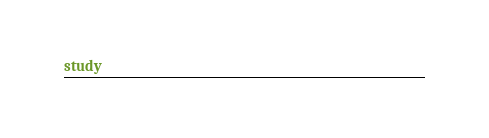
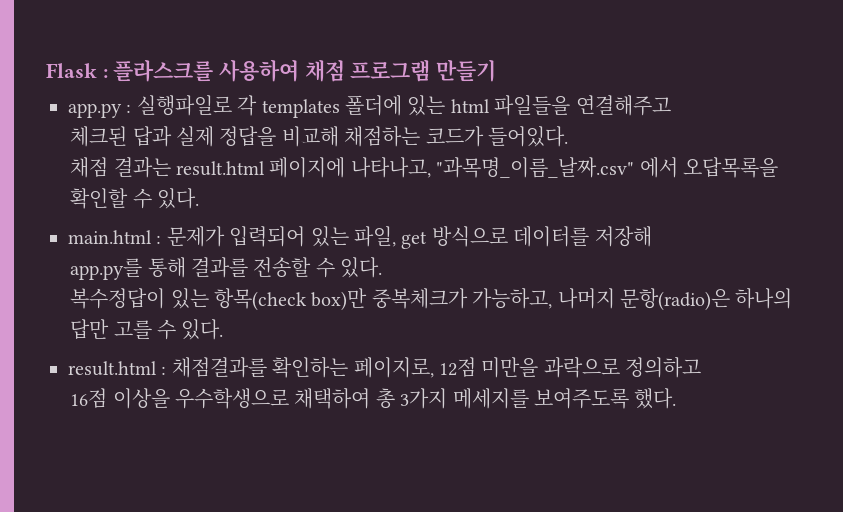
[64,59,102,74] study -> [46,59,497,82] [68,95,671,118] [70,126,568,147] [70,157,778,178] [70,188,199,209] [68,226,652,249] [70,257,383,280] [70,288,793,311] [70,319,224,340] [68,357,702,378] [70,388,677,409] Flask : 플라스크를 사용하여 채점 프로그램 만들기 // app.py : 실행파일로 각 templates 폴더에 있는 html 파일들을 연결해주고 // 체크된 답과 실제 정답을 비교해 채점하는 코드가 들어있다. // 채점 결과는 result.html 페이지에 나타나고, "과목명_이름_날짜.csv" 에서 오답목록을 확인할 수 있다. // main.html : 문제가 입력되어 있는 파일, get 방식으로 데이터를 저장해 // app.py를 통해 결과를 전송할 수 있다. // 복수정답이 있는 항목(check box)만 중복체크가 가능하고, 나머지 문항(radio)은 하나의 답만 고를 수 있다. // result.html : 채점결과를 확인하는 페이지로, 12점 미만을 과락으로 정의하고 // 16점 이상을 우수학생으로 채택하여 총 3가지 메세지를 보여주도록 했다.

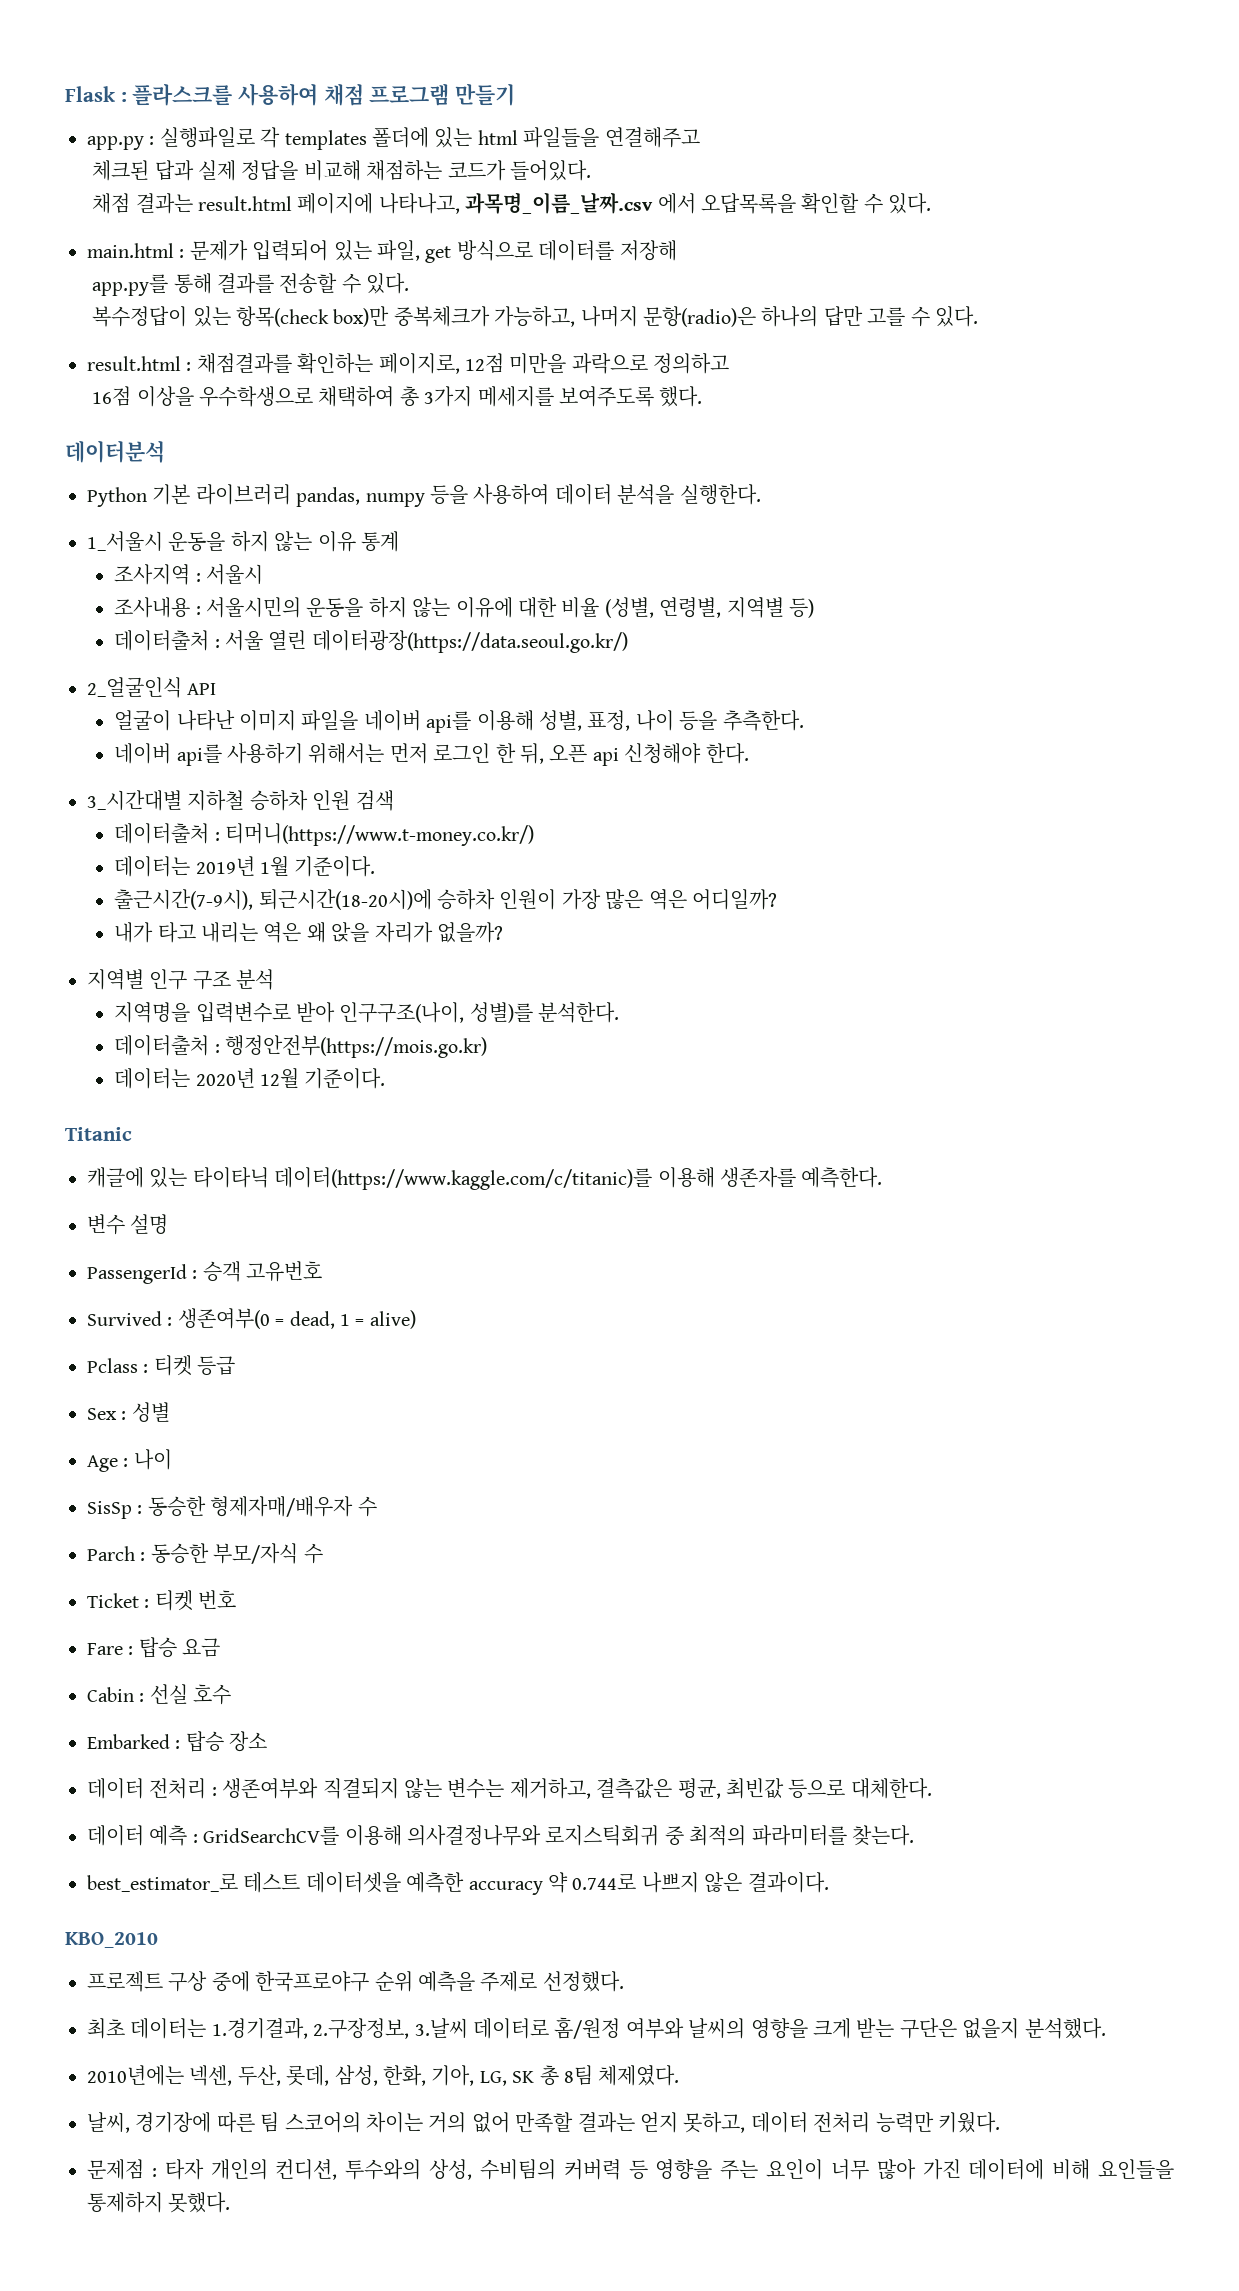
[436,157,635,178] "과목명_이름_날짜.csv" -> [465,192,654,214] 과목명_이름_날짜.csv
(677, 398) none -> [65,440,165,463] [87,484,761,507] [87,531,399,552] [114,564,263,585] [114,597,814,618] [114,630,628,653] [87,677,217,698] [114,710,804,733] [114,743,749,766] [87,790,394,811] [114,823,534,846] [114,855,376,877] [114,889,777,910] [114,922,503,943] [87,969,275,990] [114,1002,620,1023] [114,1035,487,1058] [114,1067,386,1089] [65,1127,132,1141] [87,1167,883,1190] [87,1214,169,1235] [87,1261,323,1284] [87,1308,416,1329] [87,1355,236,1376] [87,1402,170,1422] [87,1449,172,1472] [87,1496,377,1519] [87,1543,323,1564] [87,1590,237,1611] [87,1637,221,1658] [87,1684,232,1705] [87,1731,268,1752] [87,1778,932,1799] [87,1825,914,1846] [87,1872,829,1895] [65,1932,158,1948] [87,1971,624,1992] [87,2017,1106,2039] [87,2065,680,2086] [87,2111,1000,2133] [87,2159,1175,2180] [87,2192,231,2213] // 데이터분석 // Python 기본 라이브러리 pandas, numpy 등을 사용하여 데이터 분석을 실행한다. // 1_서울시 운동을 하지 않는 이유 통계 // 조사지역 : 서울시 // 조사내용 : 서울시민의 운동을 하지 않는 이유에 대한 비율 (성별, 연령별, 지역별 등) // 데이터출처 : 서울 열린 데이터광장(https://data.seoul.go.kr/) // 2_얼굴인식 API // 얼굴이 나타난 이미지 파일을 네이버 api를 이용해 성별, 표정, 나이 등을 추측한다. // 네이버 api를 사용하기 위해서는 먼저 로그인 한 뒤, 오픈 api 신청해야 한다. // 3_시간대별 지하철 승하차 인원 검색 // 데이터출처 : 티머니(https://www.t-money.co.kr/) // 데이터는 2019년 1월 기준이다. // 출근시간(7-9시), 퇴근시간(18-20시)에 승하차 인원이 가장 많은 역은 어디일까? // 내가 타고 내리는 역은 왜 앉을 자리가 없을까? // 지역별 인구 구조 분석 // 지역명을 입력변수로 받아 인구구조(나이, 성별)를 분석한다. // 데이터출처 : 행정안전부(https://mois.go.kr) // 데이터는 2020년 12월 기준이다. // Titanic // 캐글에 있는 타이타닉 데이터(https://www.kaggle.com/c/titanic)를 이용해 생존자를 예측한다. // 변수 설명 // PassengerId : 승객 고유번호 // Survived : 생존여부(0 = dead, 1 = alive) // Pclass : 티켓 등급 // Sex : 성별 // Age : 나이 // SisSp : 동승한 형제자매/배우자 수 // Parch : 동승한 부모/자식 수 // Ticket : 티켓 번호 // Fare : 탑승 요금 // Cabin : 선실 호수 // Embarked : 탑승 장소 // 데이터 전처리 : 생존여부와 직결되지 않는 변수는 제거하고, 결측값은 평균, 최빈값 등으로 대체한다. // 데이터 예측 : GridSearchCV를 이용해 의사결정나무와 로지스틱회귀 중 최적의 파라미터를 찾는다. // best_estimator_로 테스트 데이터셋을 예측한 accuracy 약 0.744로 나쁘지 않은 결과이다. // KBO_2010 // 프로젝트 구상 중에 한국프로야구 순위 예측을 주제로 선정했다. // 최초 데이터는 1.경기결과, 2.구장정보, 3.날씨 데이터로 홈/원정 여부와 날씨의 영향을 크게 받는 구단은 없을지 분석했다. // 2010년에는 넥센, 두산, 롯데, 삼성, 한화, 기아, LG, SK 총 8팀 체제였다. // 날씨, 경기장에 따른 팀 스코어의 차이는 거의 없어 만족할 결과는 얻지 못하고, 데이터 전처리 능력만 키웠다. // 문제점 : 타자 개인의 컨디션, 투수와의 상성, 수비팀의 커버력 등 영향을 주는 요인이 너무 많아 가진 데이터에 비해 요인들을 통제하지 못했다.

